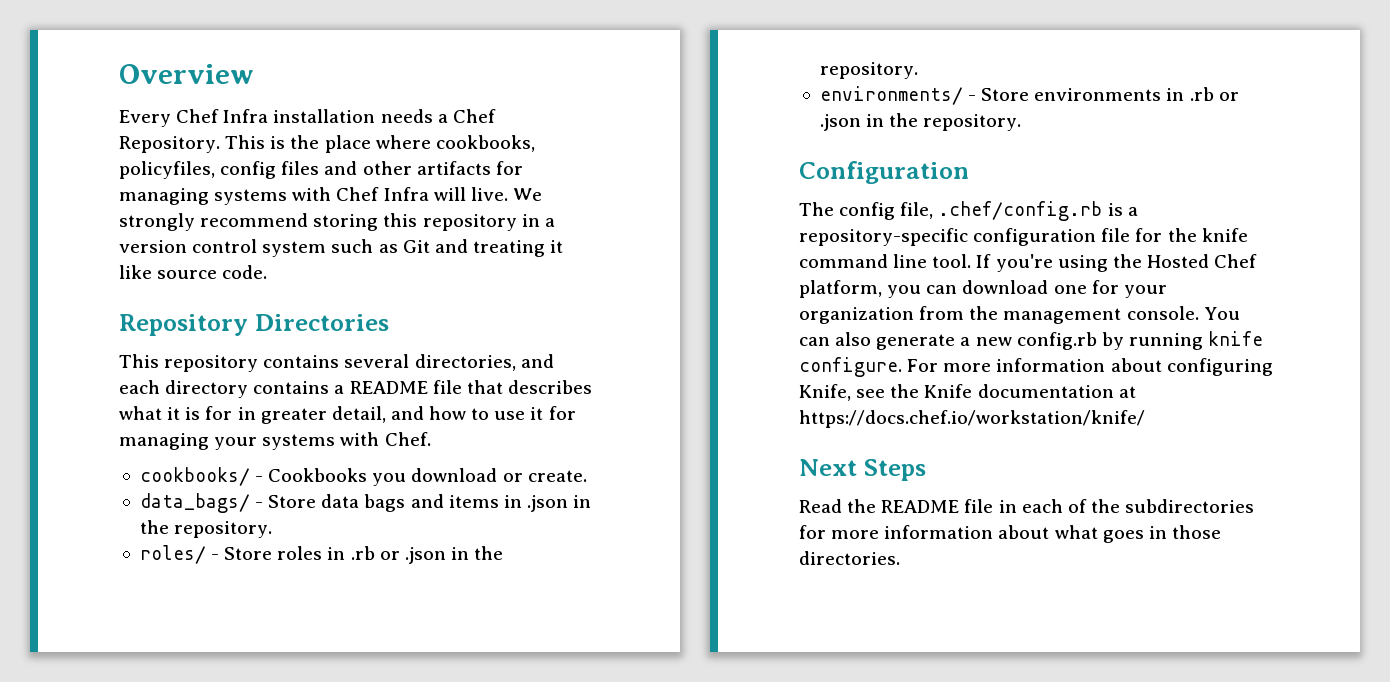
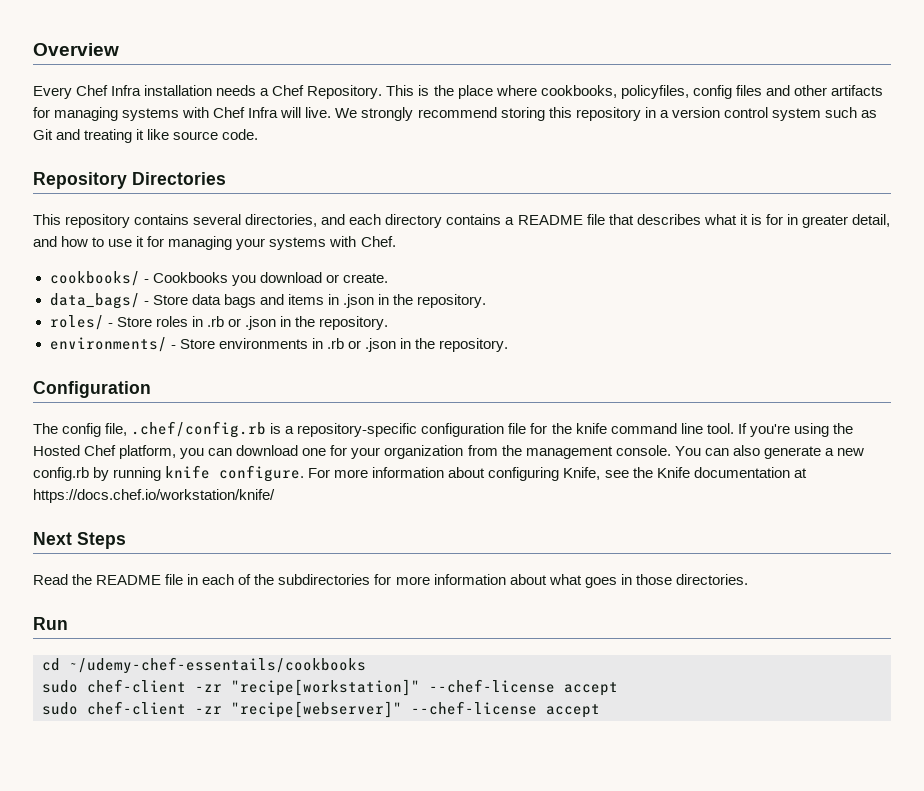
(900, 558) none -> [33,617,68,630] [42,657,366,674] [42,679,618,696] [42,701,600,718] // Run // cd ~/udemy-chef-essentails/cookbooks // sudo chef-client -zr "recipe[workstation]" --chef-license accept // sudo chef-client -zr "recipe[webserver]" --chef-license accept

